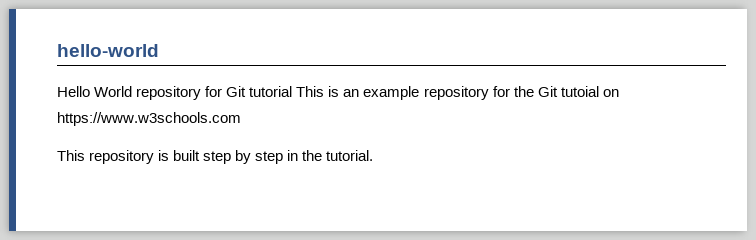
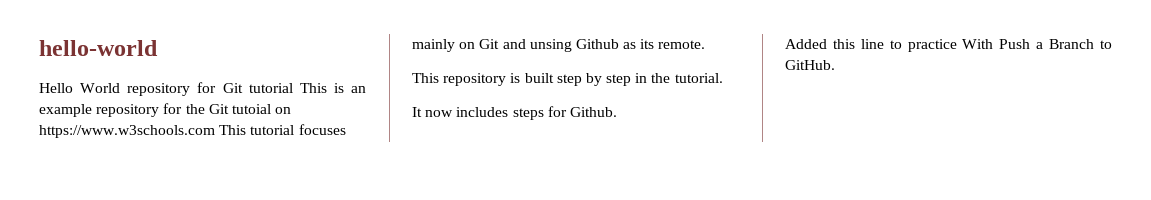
(241, 119) none -> [219,124,346,135] [412,39,706,52] This tutorial focuses mainly on Git and unsing Github as its remote.
(374, 155) none -> [412,106,617,120] [785,39,1112,52] [785,60,835,70] // It now includes steps for Github. // Added this line to practice With Push a Branch to GitHub.

